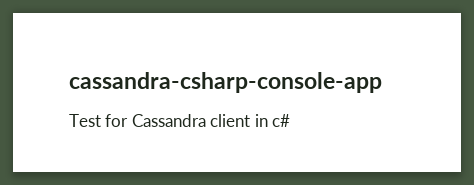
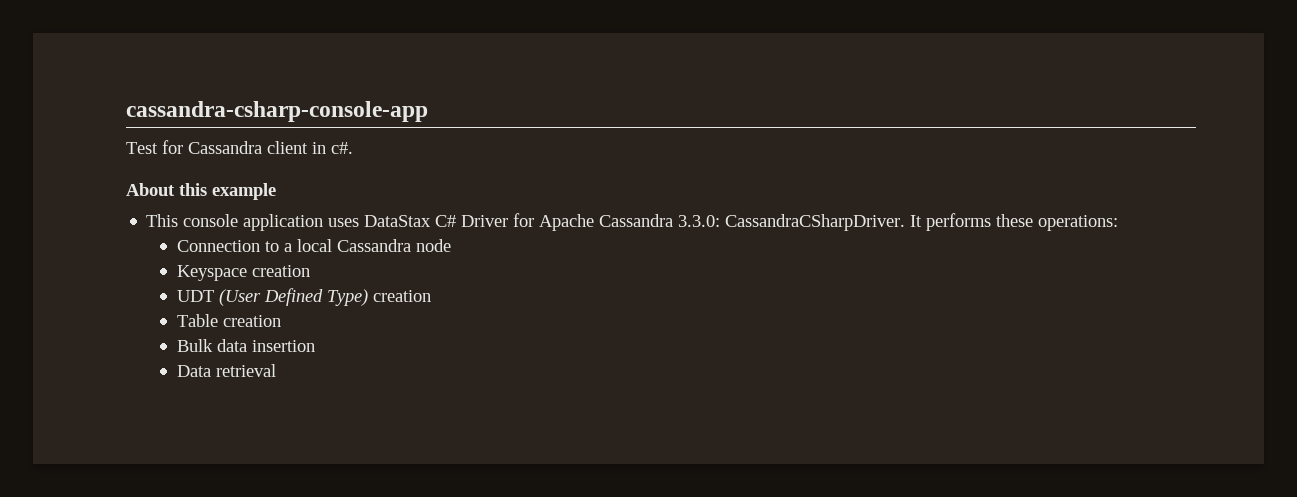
[272,114,291,127] c# -> [331,142,353,154] [126,183,276,200] [146,213,1119,231] [177,239,452,252] [177,265,311,281] [177,288,432,306] [177,314,282,327] [177,339,316,352] [177,364,277,377] c#. // About this example // This console application uses DataStax C# Driver for Apache Cassandra 3.3.0: CassandraCSharpDriver. It performs these operations: // Connection to a local Cassandra node // Keyspace creation // UDT (User Defined Type) creation // Table creation // Bulk data insertion // Data retrieval

